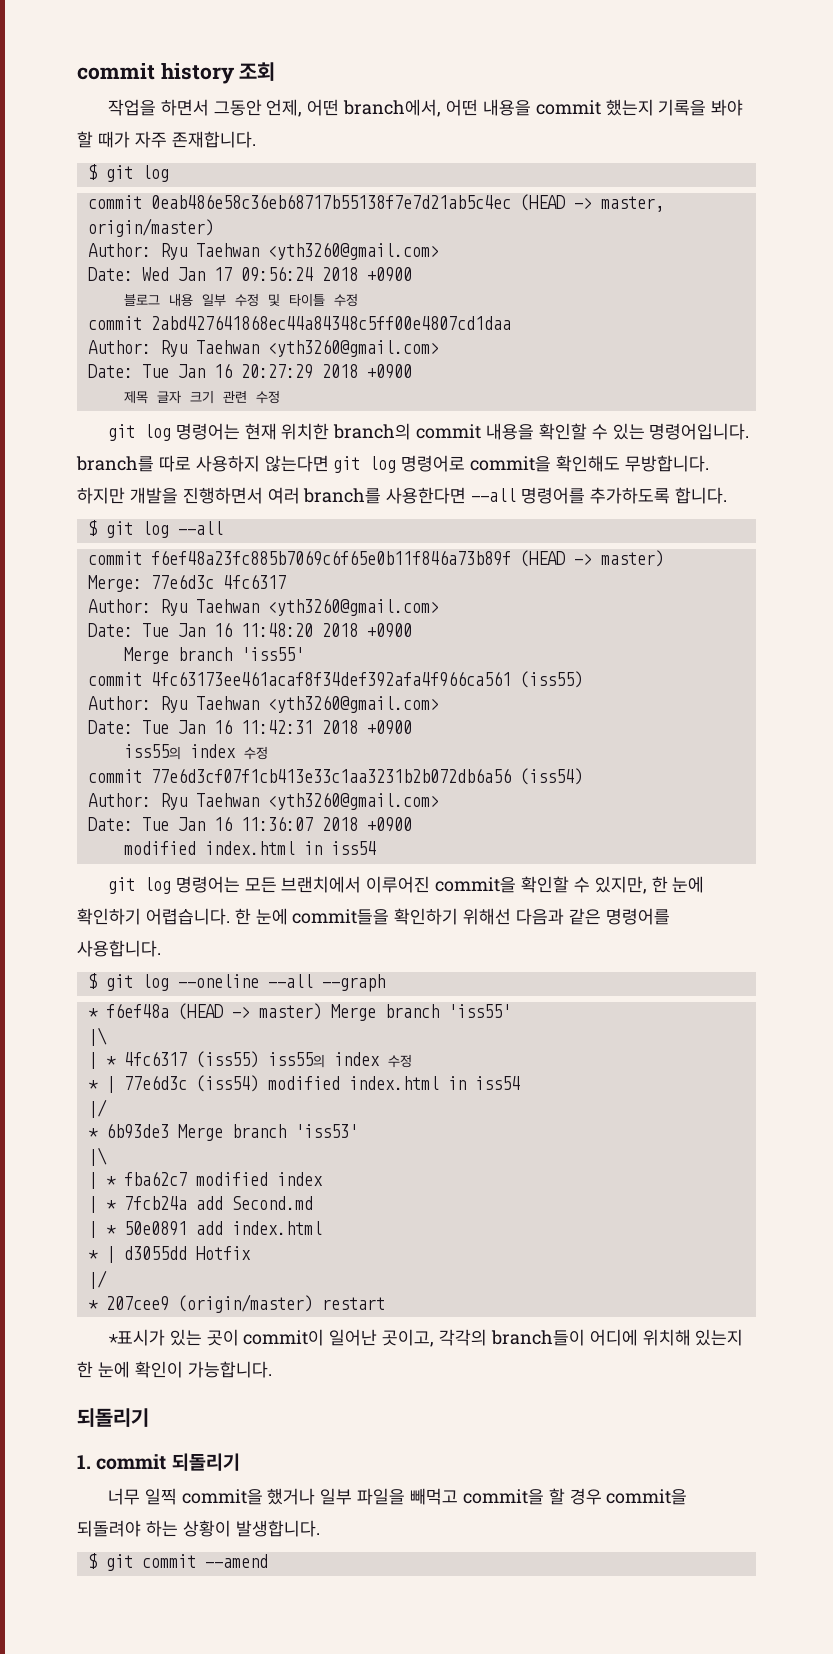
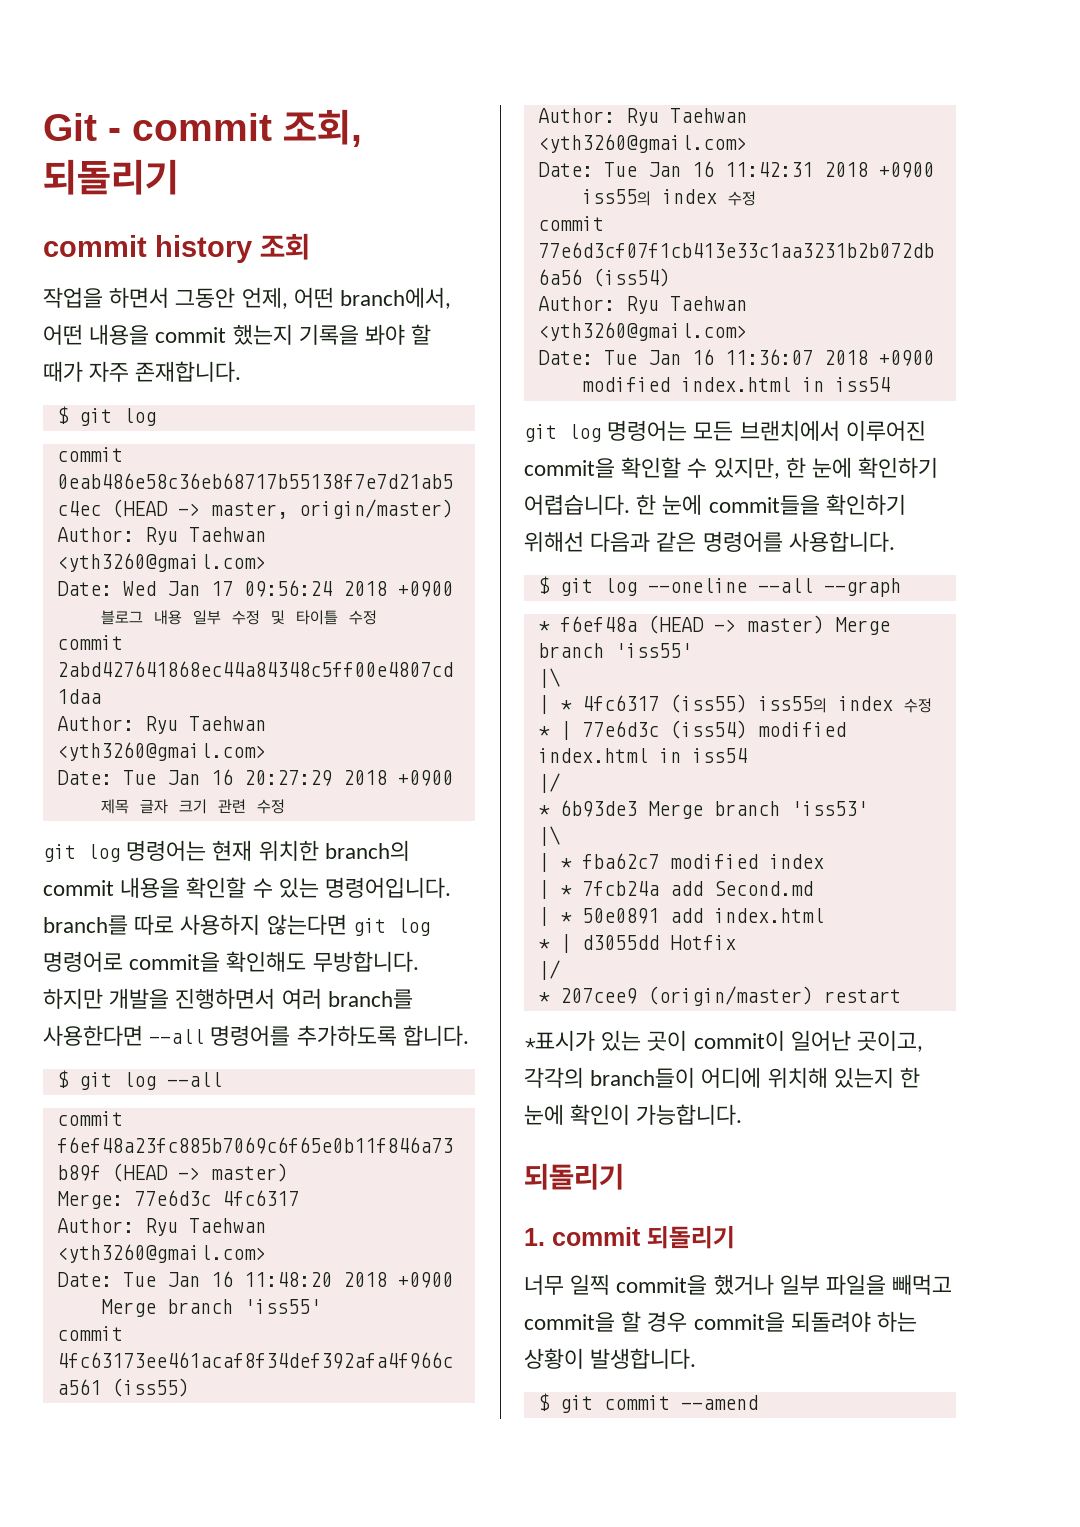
(77, 71) none -> [43,109,362,147] [43,159,179,195] Git - commit 조회, 되돌리기 //

